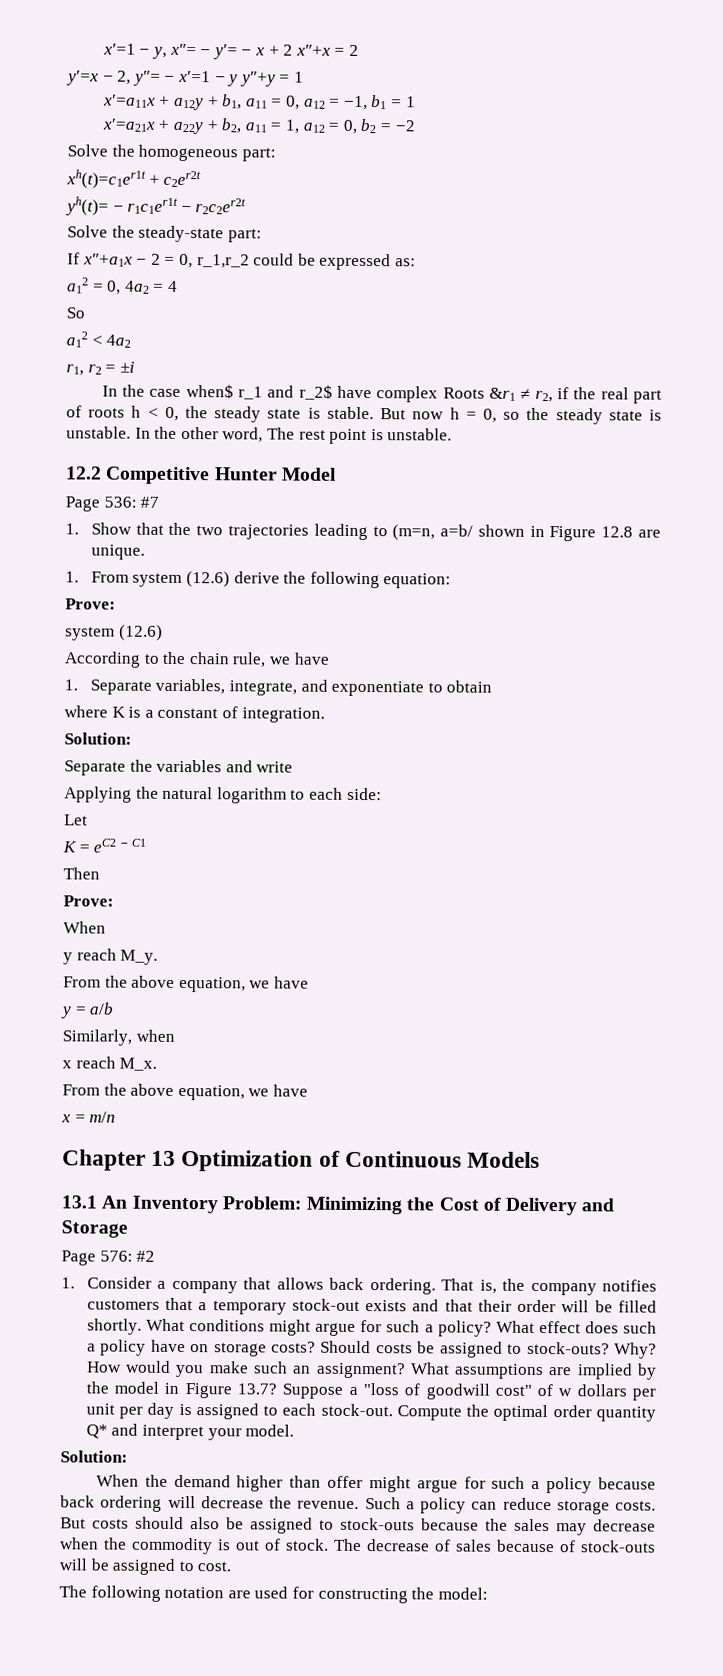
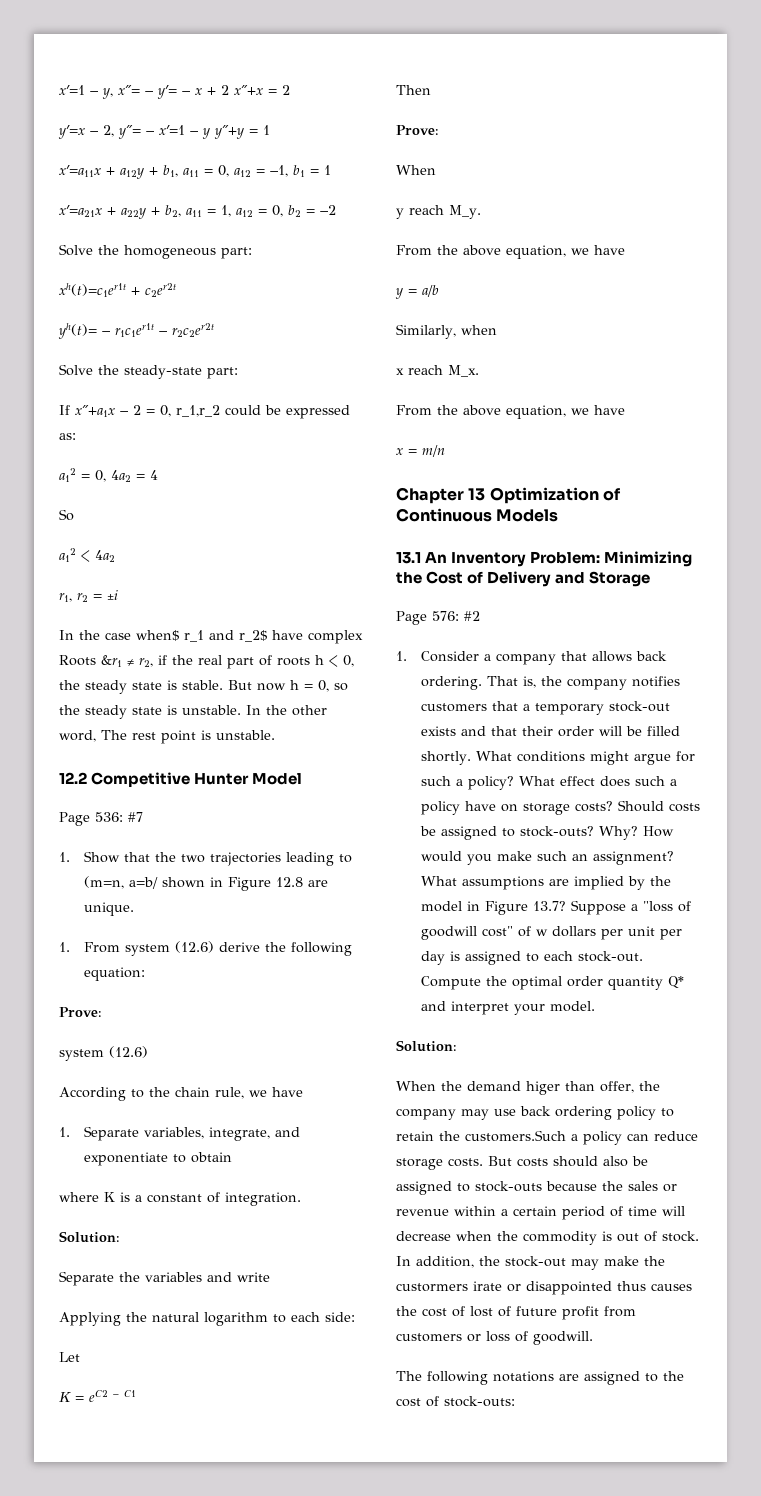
[236,1475,656,1494] [60,1495,401,1512] higher than offer might argue for such a policy because back ordering will decrease the revenue. Such -> [526,1081,660,1095] [396,1106,674,1120] [396,1130,566,1142] higer than offer, the company may use back ordering policy to retain the customers.Such
[556,1523,587,1536] may -> [663,1184,677,1192] [396,1206,685,1220] or revenue within a certain period of time will
[334,1538,656,1553] [59,1558,232,1575] [59,1585,488,1604] The decrease of sales because of stock-outs will be assigned to cost. // The following notation are used for constructing the model: -> [396,1256,665,1270] [396,1281,692,1295] [396,1306,636,1320] [396,1331,593,1345] [396,1371,684,1385] [396,1396,515,1407] In addition, the stock-out may make the custormers irate or disappointed thus causes the cost of lost of future profit from customers or loss of goodwill. // The following notations are assigned to the cost of stock-outs:

